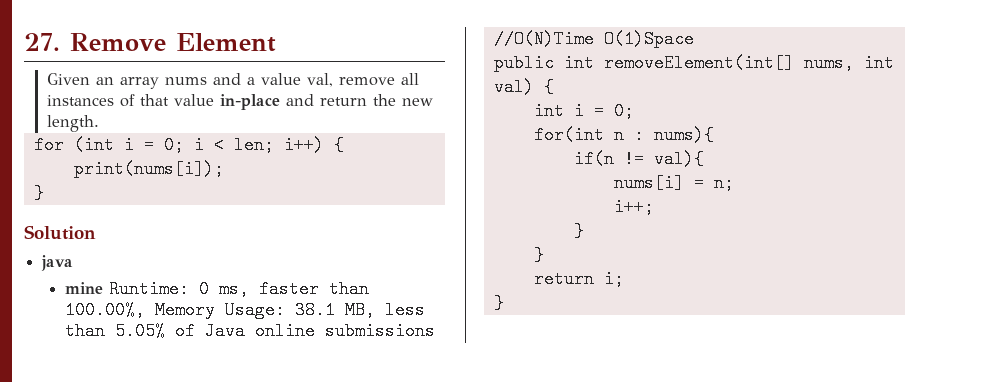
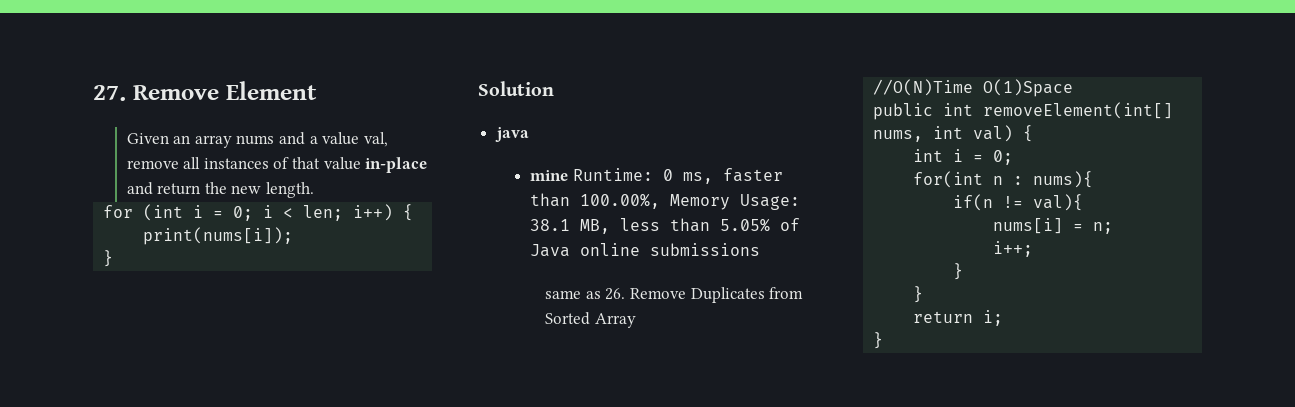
(435, 331) none -> [545,287,804,303] [545,312,636,328] // same as 26. Remove Duplicates from Sorted Array

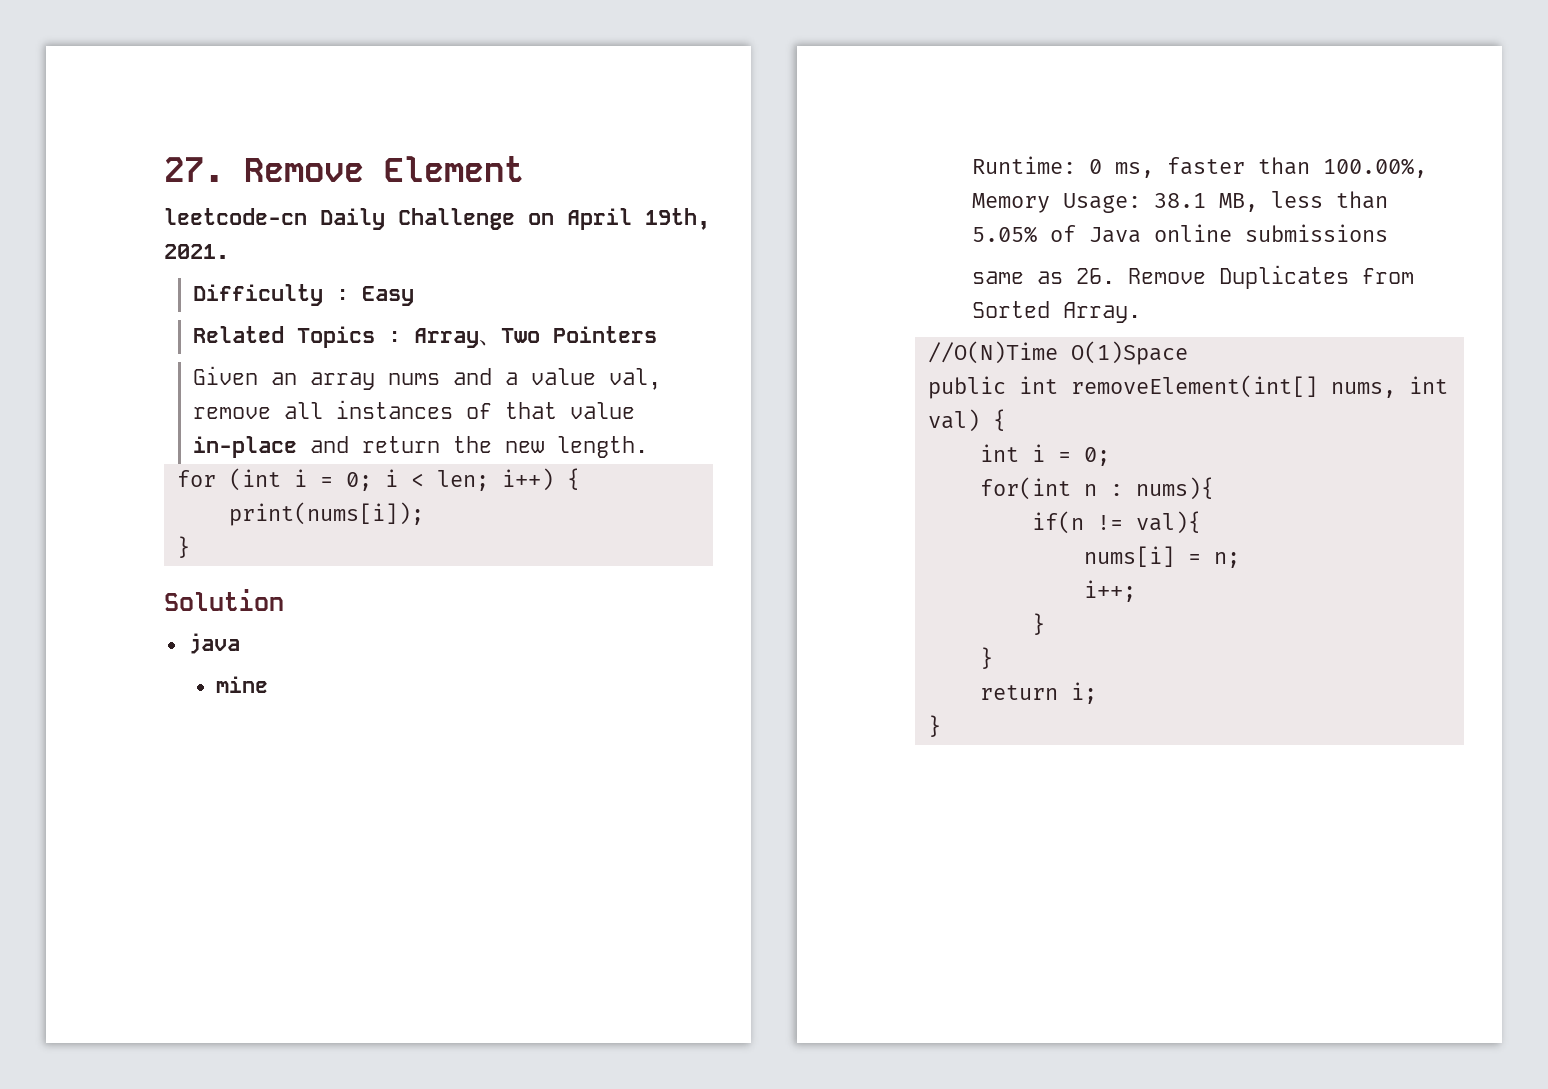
(317, 90) none -> [164,208,710,230] [164,244,229,259] [192,284,414,306] [192,326,657,348] // leetcode-cn Daily Challenge on April 19th, 2021. // Difficulty : Easy // Related Topics : Array、Two Pointers
(569, 175) none -> (269, 684) //
[594,313,636,328] Array -> [1063,302,1142,323] Array.

